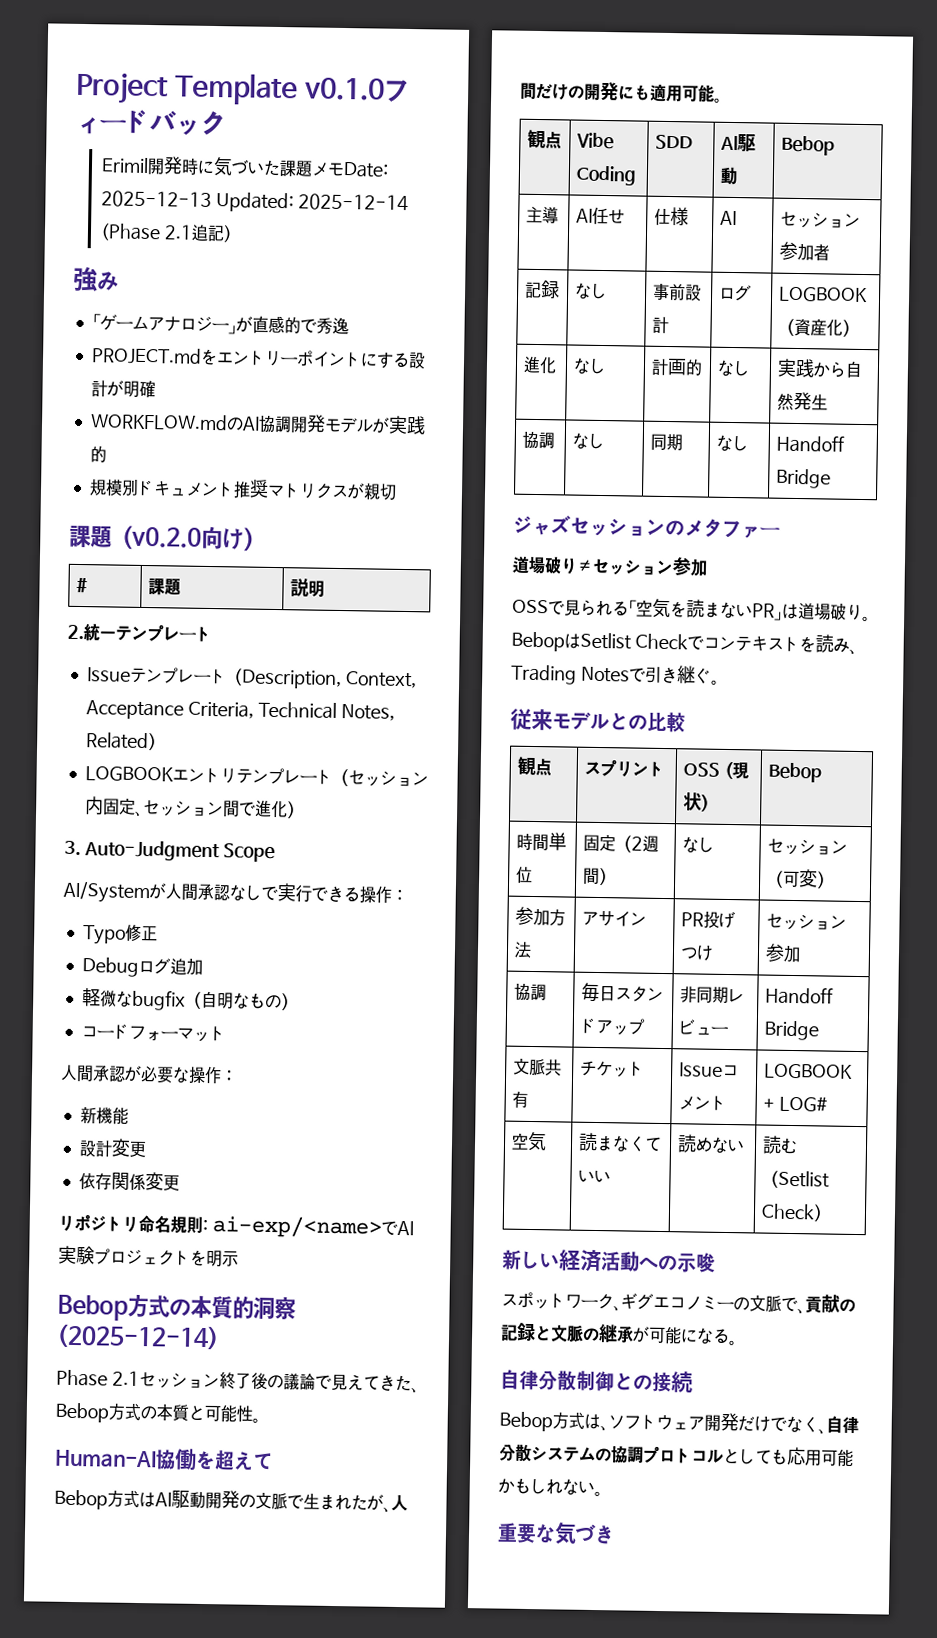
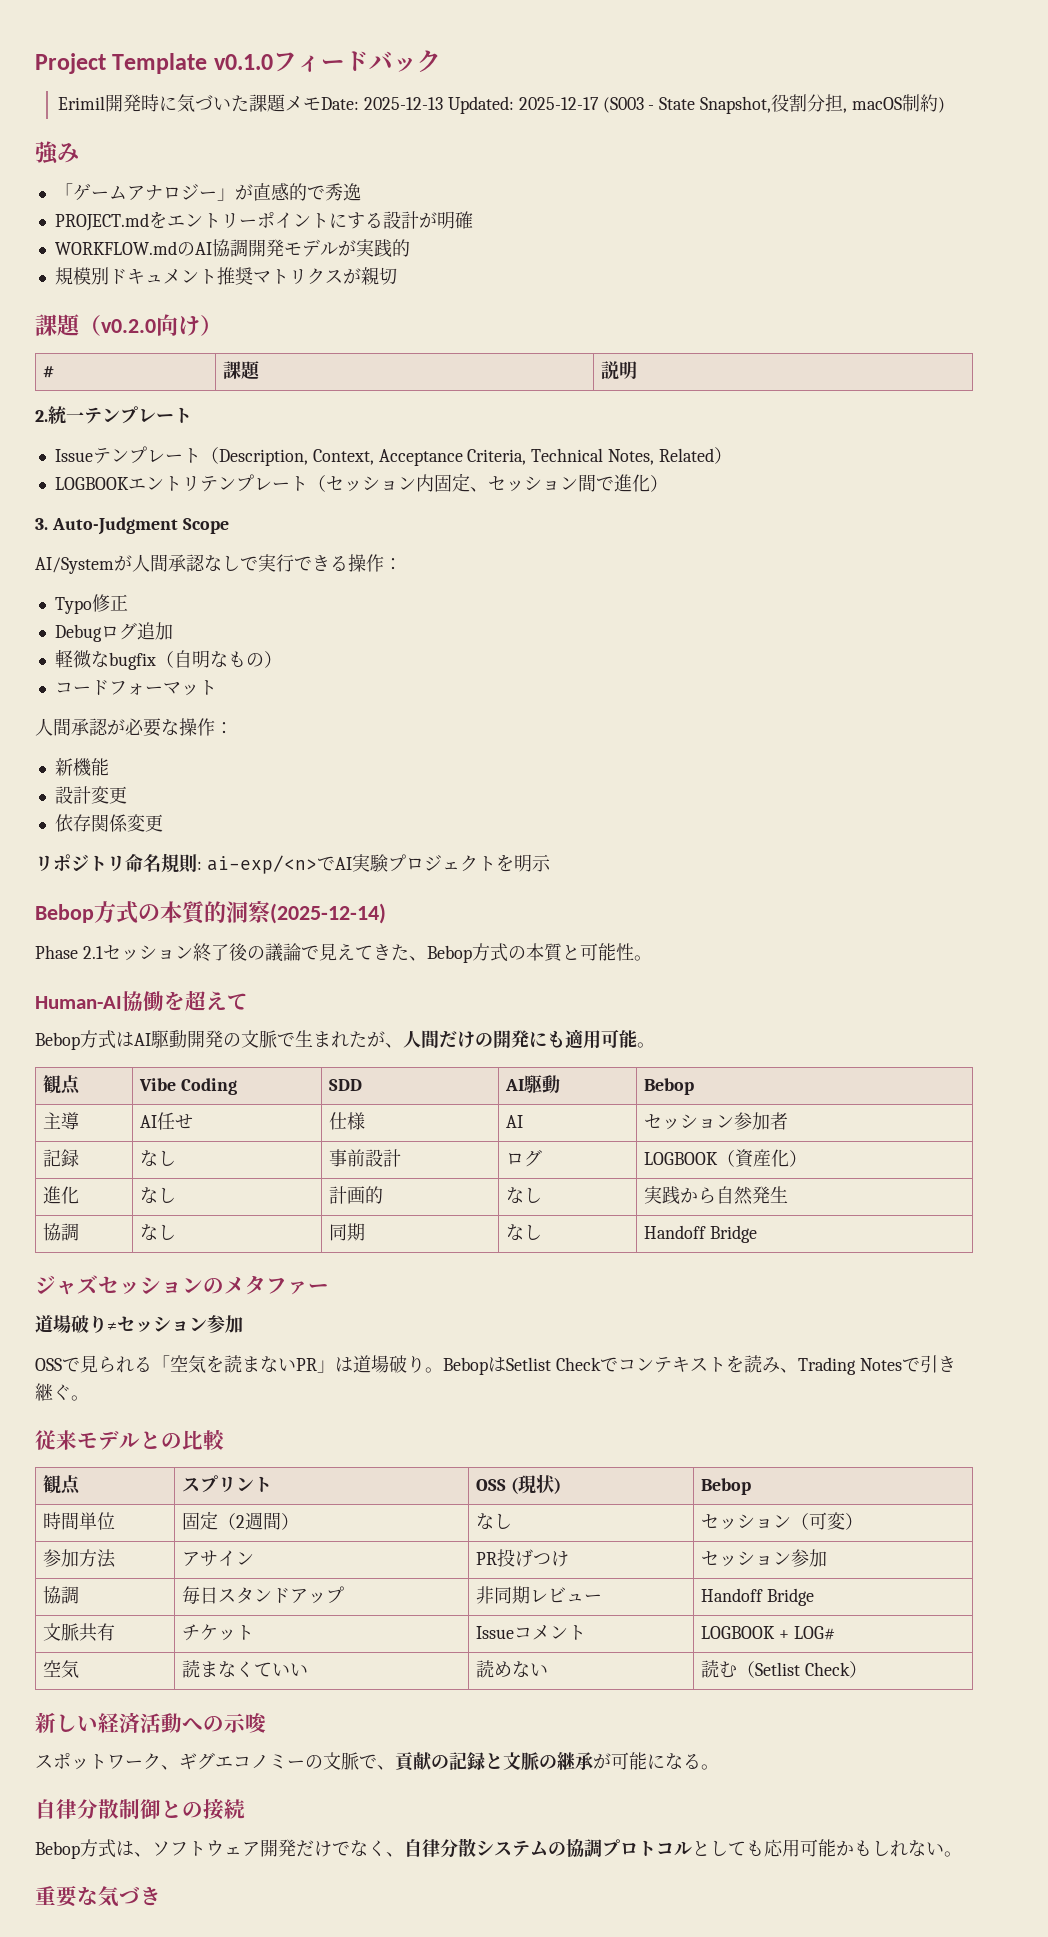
[297,193,409,212] [100,223,225,243] 2025-12-14 (Phase 2.1追記 -> [518,94,939,114] 2025-12-17 (S003 - State Snapshot,役割分担, macOS制約
[211,1215,382,1239] ai-exp/<name> -> [206,855,317,874] ai-exp/<n>

